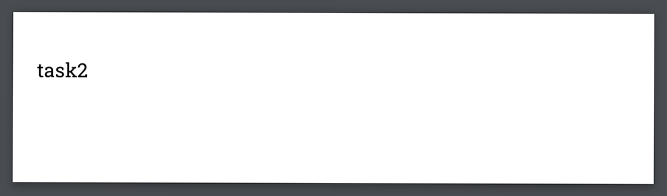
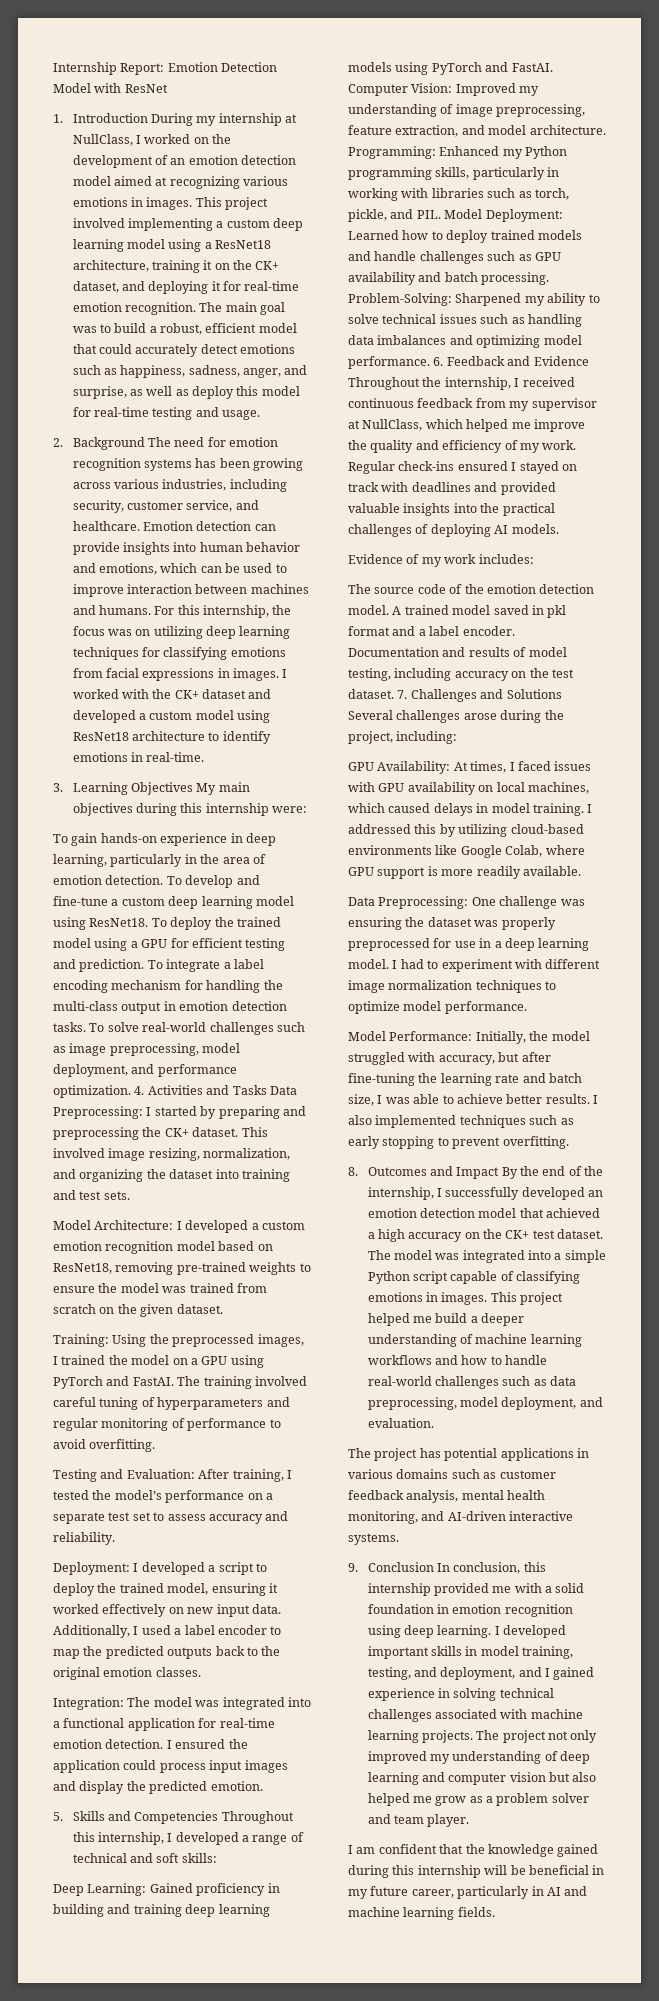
[37,62,89,79] task2 -> [53,62,278,75] [53,83,168,93] [53,113,298,126] [72,134,232,146] [72,155,297,168] [72,176,289,189] [72,197,269,210] [72,218,304,231] [72,239,272,252] [72,260,280,273] [72,281,300,294] [72,302,286,315] [72,323,297,335] [72,344,296,357] [72,365,308,378] [72,386,300,399] [72,407,261,420] [53,437,279,450] [72,458,304,471] [72,479,287,492] [72,500,259,513] [72,521,276,531] [72,542,301,555] [72,563,287,575] [72,584,309,597] [72,605,292,618] [72,626,291,639] [72,647,286,660] [72,668,288,681] [72,689,272,699] [72,710,271,723] [72,731,271,744] [72,752,205,762] [53,782,250,795] [72,803,308,816] [53,833,276,846] [53,854,266,867] [53,875,260,888] [53,896,294,909] [53,917,281,930] [53,938,286,951] [53,959,264,972] [53,980,283,993] [53,1001,287,1014] [53,1022,305,1035] [53,1043,241,1056] [53,1064,237,1077] [53,1085,297,1098] [53,1106,306,1119] [53,1127,268,1140] [53,1148,291,1161] [53,1169,290,1182] [53,1190,130,1200] [53,1220,305,1233] [53,1241,273,1254] [53,1262,311,1275] [53,1283,267,1293] [53,1304,223,1317] [53,1334,304,1347] [53,1355,264,1368] [53,1376,307,1389] [53,1397,290,1410] [53,1418,281,1431] [53,1439,156,1452] [53,1469,292,1482] [53,1490,273,1503] [53,1511,289,1524] [53,1532,115,1545] [53,1562,267,1575] [53,1583,278,1596] [53,1604,281,1617] [53,1625,282,1638] [53,1646,281,1659] [53,1667,201,1680] [53,1697,311,1710] [53,1718,275,1731] [53,1739,248,1749] [53,1760,288,1773] [53,1781,263,1794] [53,1811,294,1824] [72,1832,304,1845] [72,1853,217,1863] [53,1883,280,1896] [53,1904,270,1917] [348,62,553,75] [348,83,540,96] [348,104,586,117] [348,125,606,137] [348,146,568,159] [348,167,560,180] [348,188,569,201] [348,209,563,222] [348,230,582,243] [348,251,561,264] [348,272,550,285] [348,293,600,306] [348,314,582,327] [348,335,582,348] [348,356,589,369] [348,377,575,390] [348,398,597,411] [348,419,585,432] [348,440,577,453] [348,461,577,474] [348,482,556,495] [348,503,555,516] [348,524,559,537] [348,554,534,567] [348,584,595,594] [348,605,567,618] [348,626,515,636] [348,647,567,657] [348,668,574,681] [348,689,562,702] [348,710,564,723] [348,731,458,744] [348,761,592,774] [348,782,589,795] [348,803,593,816] [348,824,584,837] [348,845,585,858] [348,866,581,879] [348,896,585,909] [348,917,556,930] [348,938,590,951] [348,959,601,972] [348,980,557,993] [348,1001,527,1014] [348,1031,590,1044] [348,1052,551,1065] [348,1073,582,1086] [348,1094,598,1106] [348,1115,574,1128] [348,1136,569,1149] [348,1166,604,1179] [367,1187,604,1200] [367,1208,601,1218] [367,1229,604,1242] [367,1250,606,1263] [367,1271,581,1284] [367,1292,564,1305] [367,1313,525,1326] [367,1334,582,1347] [367,1355,548,1365] [367,1376,577,1389] [367,1397,603,1410] [367,1418,434,1428] [348,1448,589,1461] [348,1469,556,1479] [348,1490,546,1503] [348,1511,574,1524] [348,1533,399,1545] [348,1562,546,1574] [367,1583,585,1596] [367,1604,573,1617] [367,1625,567,1638] [367,1646,574,1659] [367,1667,595,1680] [367,1688,554,1701] [367,1709,583,1722] [367,1730,598,1743] [367,1751,591,1764] [367,1772,597,1785] [367,1793,589,1806] [367,1814,470,1827] [348,1844,599,1857] [348,1865,605,1878] [348,1886,588,1899] [348,1907,495,1920] Internship Report: Emotion Detection Model with ResNet // 1. Introduction During my internship at NullClass, I worked on the development of an emotion detection model aimed at recognizing various emotions in images. This project involved implementing a custom deep learning model using a ResNet18 architecture, training it on the CK+ dataset, and deploying it for real-time emotion recognition. The main goal was to build a robust, efficient model that could accurately detect emotions such as happiness, sadness, anger, and surprise, as well as deploy this model for real-time testing and usage. // 2. Background The need for emotion recognition systems has been growing across various industries, including security, customer service, and healthcare. Emotion detection can provide insights into human behavior and emotions, which can be used to improve interaction between machines and humans. For this internship, the focus was on utilizing deep learning techniques for classifying emotions from facial expressions in images. I worked with the CK+ dataset and developed a custom model using ResNet18 architecture to identify emotions in real-time. // 3. Learning Objectives My main objectives during this internship were: // To gain hands-on experience in deep learning, particularly in the area of emotion detection. To develop and fine-tune a custom deep learning model using ResNet18. To deploy the trained model using a GPU for efficient testing and prediction. To integrate a label encoding mechanism for handling the multi-class output in emotion detection tasks. To solve real-world challenges such as image preprocessing, model deployment, and performance optimization. 4. Activities and Tasks Data Preprocessing: I started by preparing and preprocessing the CK+ dataset. This involved image resizing, normalization, and organizing the dataset into training and test sets. // Model Architecture: I developed a custom emotion recognition model based on ResNet18, removing pre-trained weights to ensure the model was trained from scratch on the given dataset. // Training: Using the preprocessed images, I trained the model on a GPU using PyTorch and FastAI. The training involved careful tuning of hyperparameters and regular monitoring of performance to avoid overfitting. // Testing and Evaluation: After training, I tested the model’s performance on a separate test set to assess accuracy and reliability. // Deployment: I developed a script to deploy the trained model, ensuring it worked effectively on new input data. Additionally, I used a label encoder to map the predicted outputs back to the original emotion classes. // Integration: The model was integrated into a functional application for real-time emotion detection. I ensured the application could process input images and display the predicted emotion. // 5. Skills and Competencies Throughout this internship, I developed a range of technical and soft skills: // Deep Learning: Gained proficiency in building and training deep learning models using PyTorch and FastAI. Computer Vision: Improved my understanding of image preprocessing, feature extraction, and model architecture. Programming: Enhanced my Python programming skills, particularly in working with libraries such as torch, pickle, and PIL. Model Deployment: Learned how to deploy trained models and handle challenges such as GPU availability and batch processing. Problem-Solving: Sharpened my ability to solve technical issues such as handling data imbalances and optimizing model performance. 6. Feedback and Evidence Throughout the internship, I received continuous feedback from my supervisor at NullClass, which helped me improve the quality and efficiency of my work. Regular check-ins ensured I stayed on track with deadlines and provided valuable insights into the practical challenges of deploying AI models. // Evidence of my work includes: // The source code of the emotion detection model. A trained model saved in pkl format and a label encoder. Documentation and results of model testing, including accuracy on the test dataset. 7. Challenges and Solutions Several challenges arose during the project, including: // GPU Availability: At times, I faced issues with GPU availability on local machines, which caused delays in model training. I addressed this by utilizing cloud-based environments like Google Colab, where GPU support is more readily available. // Data Preprocessing: One challenge was ensuring the dataset was properly preprocessed for use in a deep learning model. I had to experiment with different image normalization techniques to optimize model performance. // Model Performance: Initially, the model struggled with accuracy, but after fine-tuning the learning rate and batch size, I was able to achieve better results. I also implemented techniques such as early stopping to prevent overfitting. // 8. Outcomes and Impact By the end of the internship, I successfully developed an emotion detection model that achieved a high accuracy on the CK+ test dataset. The model was integrated into a simple Python script capable of classifying emotions in images. This project helped me build a deeper understanding of machine learning workflows and how to handle real-world challenges such as data preprocessing, model deployment, and evaluation. // The project has potential applications in various domains such as customer feedback analysis, mental health monitoring, and AI-driven interactive systems. // 9. Conclusion In conclusion, this internship provided me with a solid foundation in emotion recognition using deep learning. I developed important skills in model training, testing, and deployment, and I gained experience in solving technical challenges associated with machine learning projects. The project not only improved my understanding of deep learning and computer vision but also helped me grow as a problem solver and team player. // I am confident that the knowledge gained during this internship will be beneficial in my future career, particularly in AI and machine learning fields.

